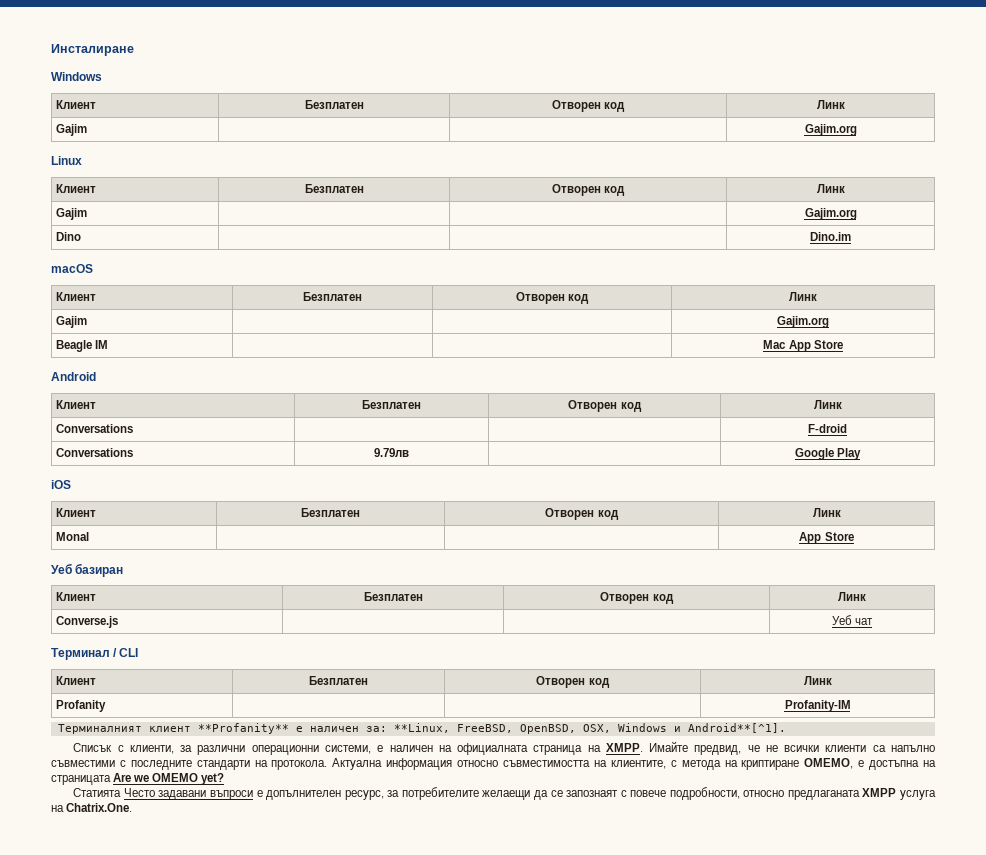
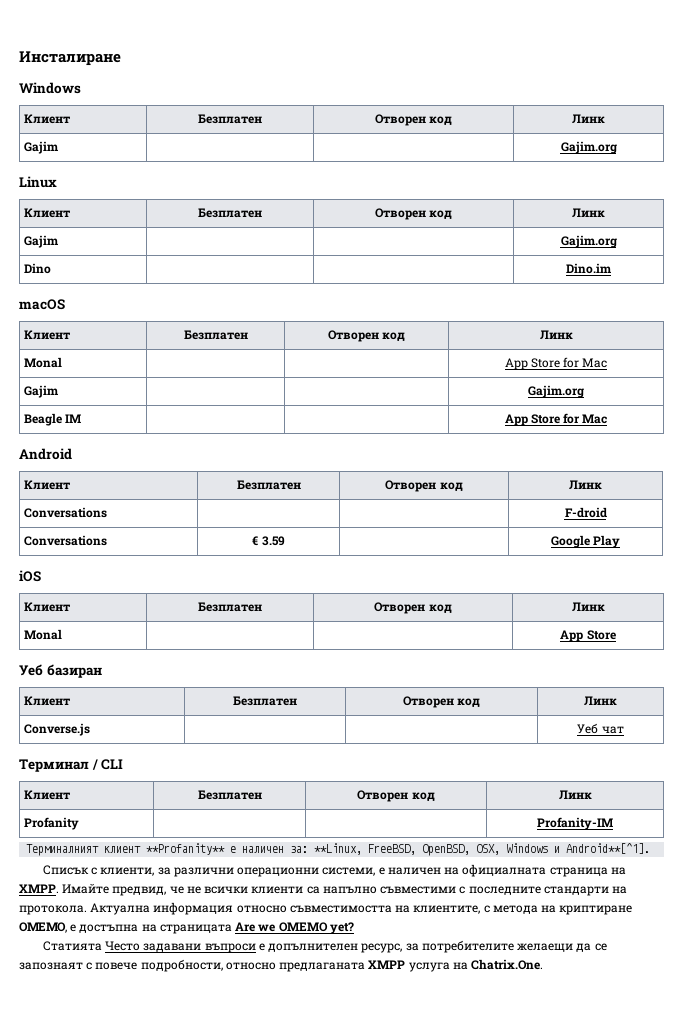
(817, 296) none -> [24,357,63,368] [504,357,608,370] // Monal | | | App Store for Mac
[763,340,843,352] Mac App Store -> [504,413,608,426] App Store for Mac
[374,448,410,457] 9.79лв -> [252,536,285,546] € 3.59

